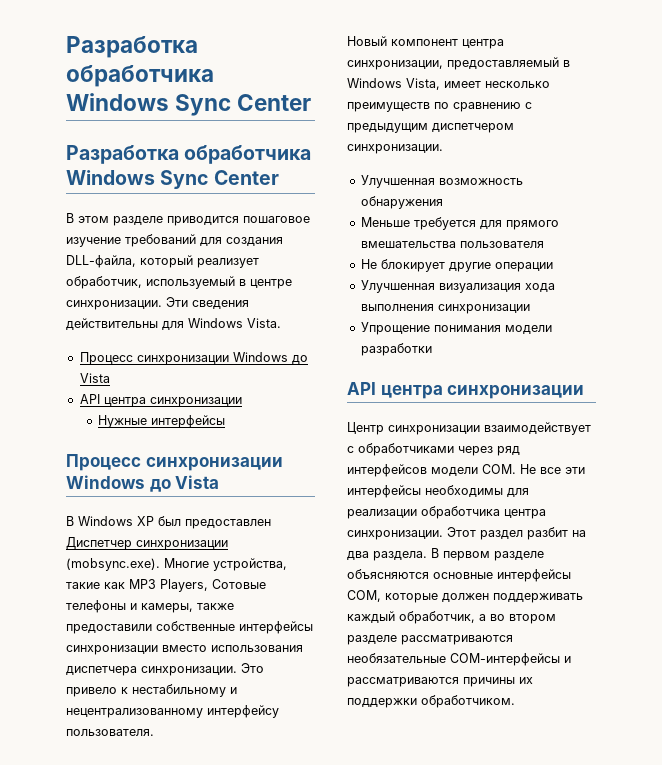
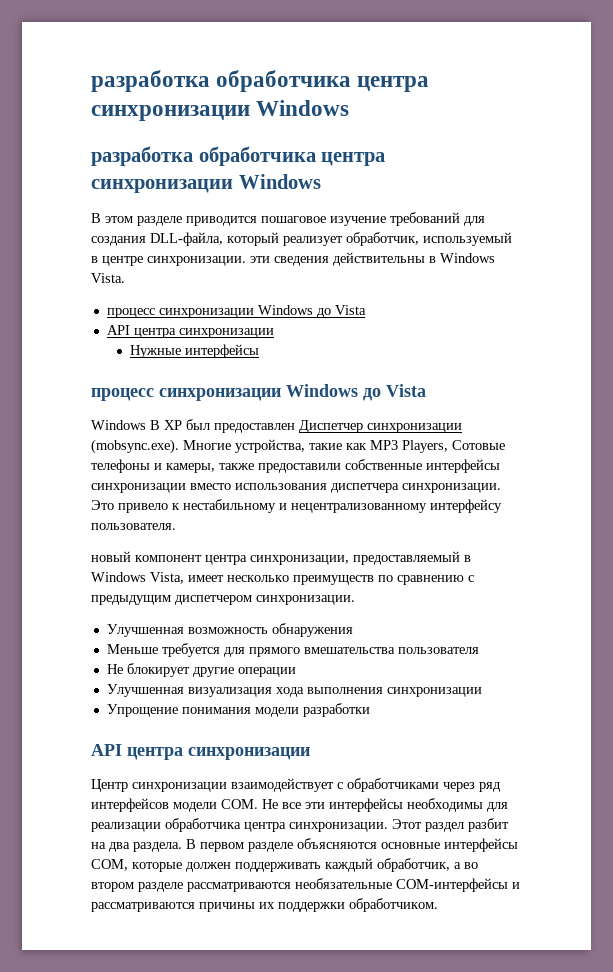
[66,36,198,58] [66,65,214,87] [66,93,312,116] [66,145,312,164] [66,170,279,189] Разработка обработчика Windows Sync Center // Разработка обработчика Windows Sync Center -> [91,70,430,92] [91,100,350,121] [91,146,386,166] [91,174,321,193] разработка обработчика центра синхронизации Windows // разработка обработчика центра синхронизации Windows
[166,297,188,307] Эти -> [250,256,270,263] эти
[162,321,184,330] для -> [429,256,436,263] в
[79,352,133,365] Процесс -> [106,308,155,318] процесс
[66,454,283,471] [66,475,220,492] [66,516,133,526] Процесс синхронизации Windows до Vista // В Windows -> [91,384,426,401] [91,420,160,430] процесс синхронизации Windows до Vista // Windows В
[347,36,387,46] Новый -> [91,551,131,562] новый

